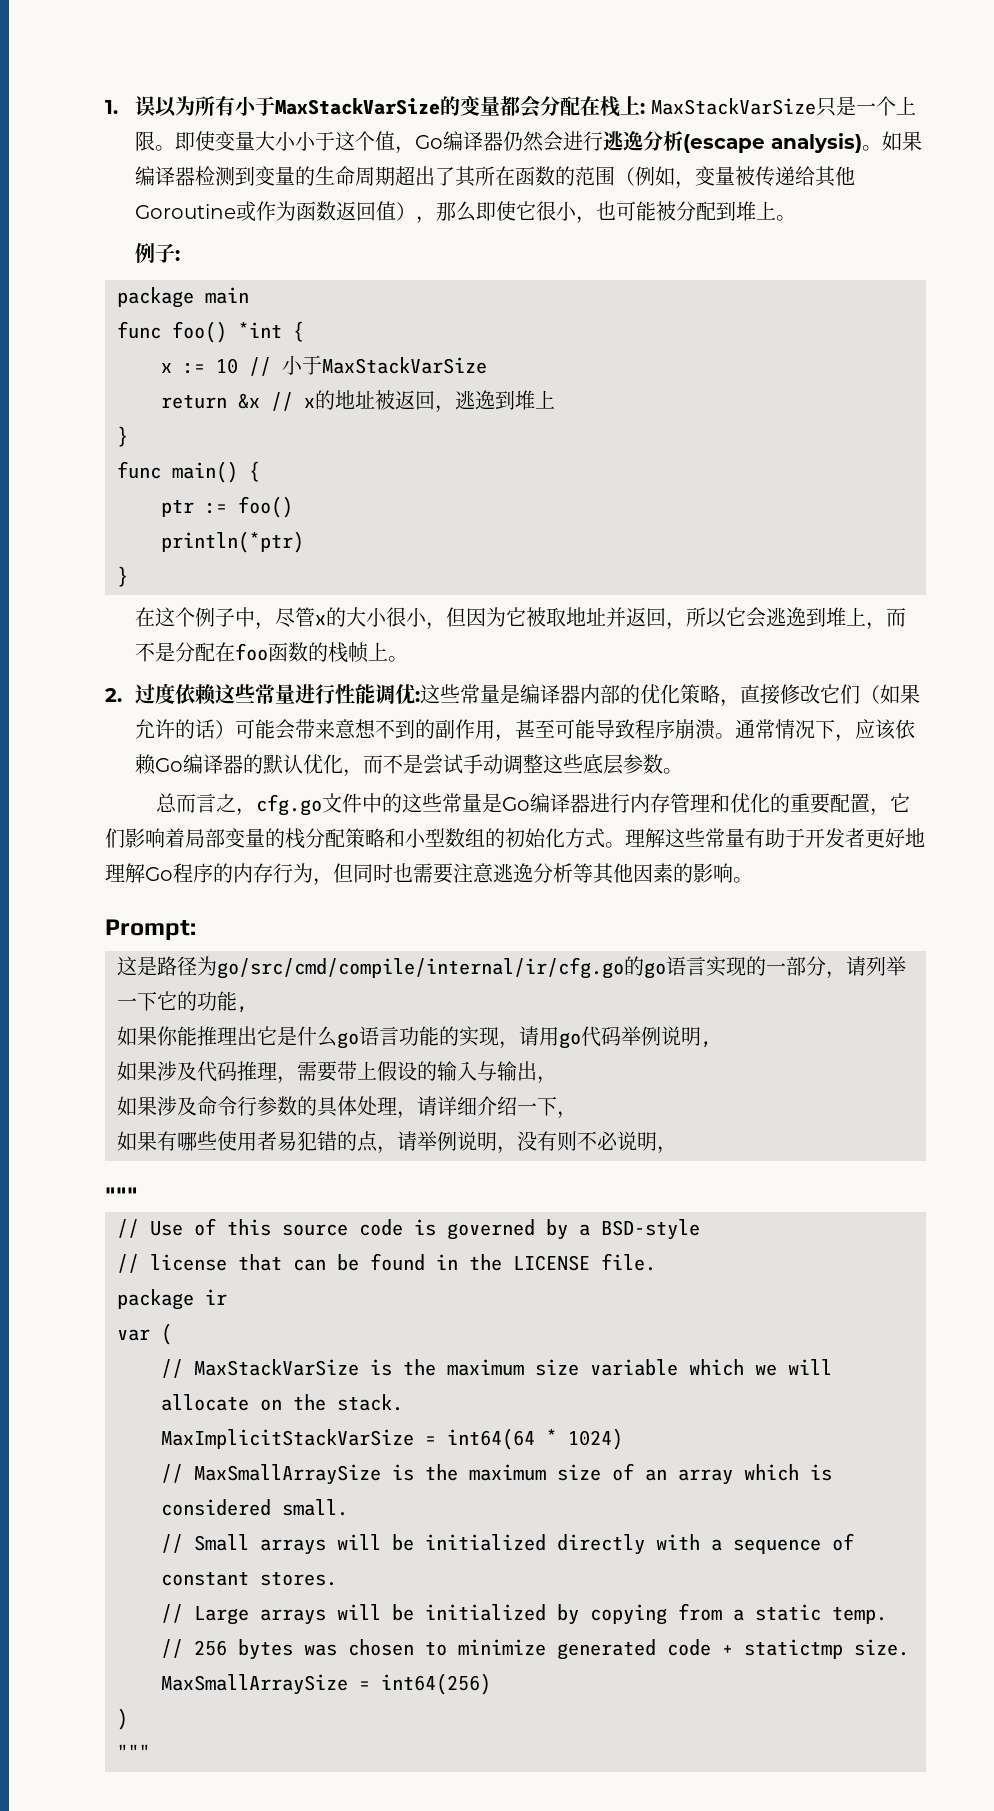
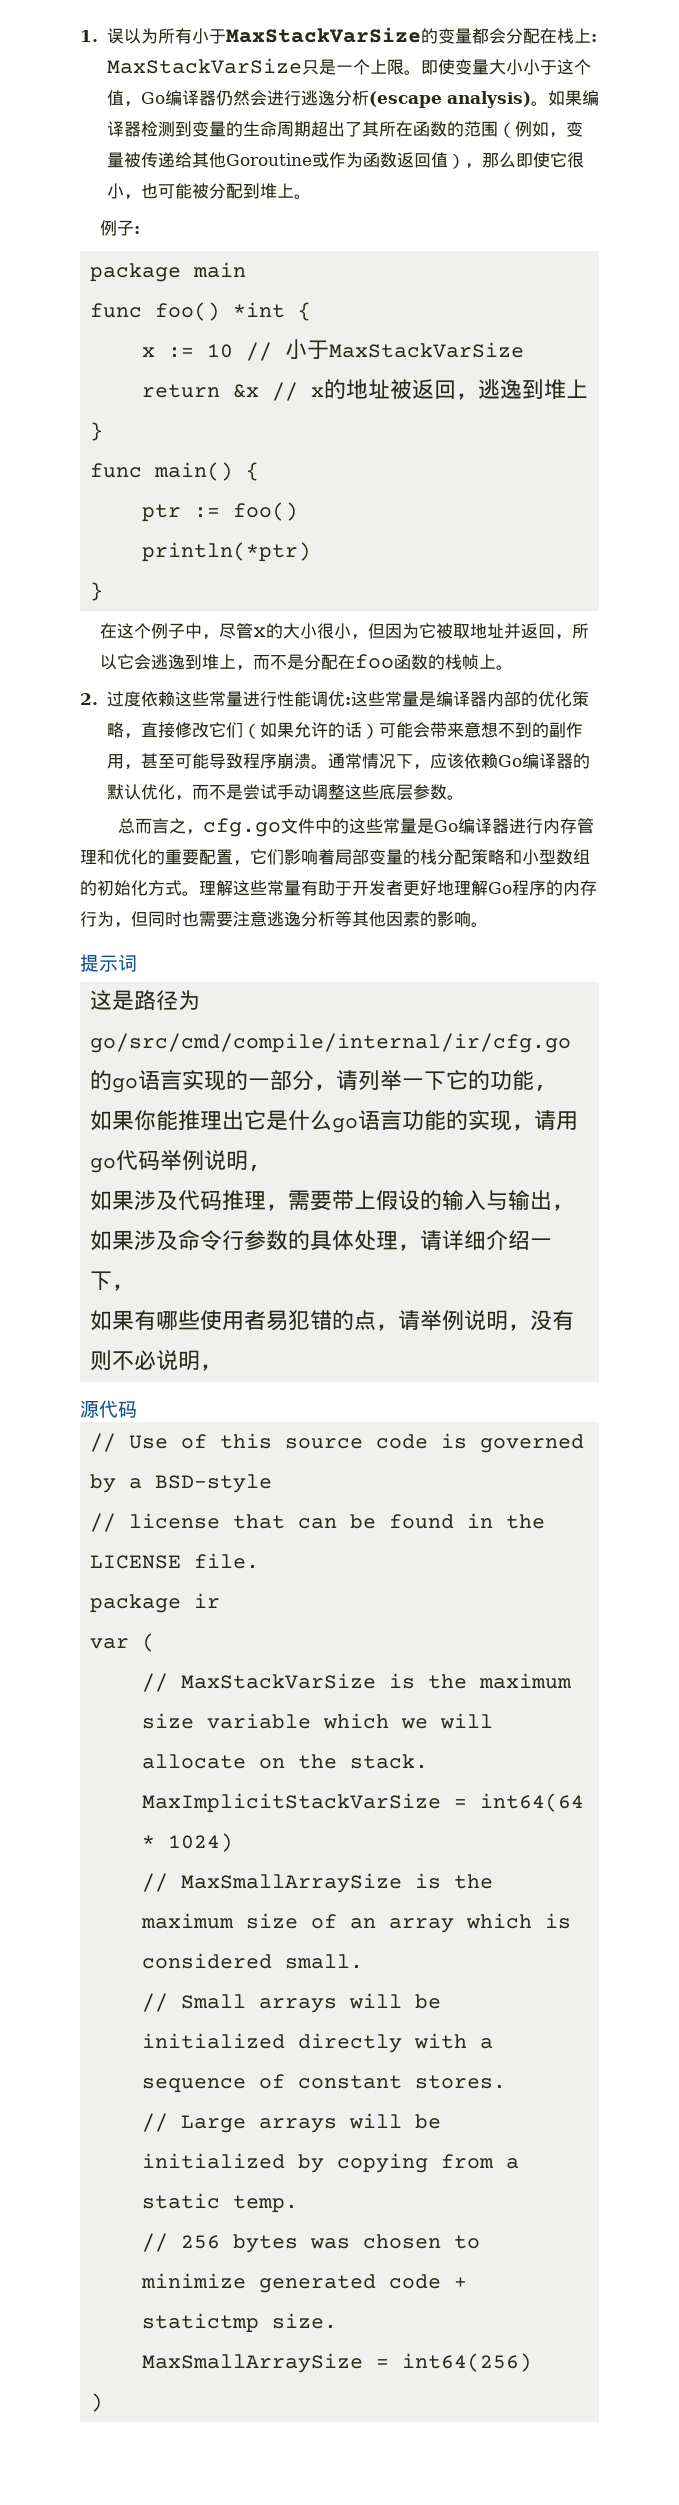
[105,919,196,940] Prompt: -> [80,954,137,972] 提示词
[105,1187,138,1203] """ -> [80,1400,137,1418] 源代码
[117,1744,150,1760] // """ -> (104, 2402) none

